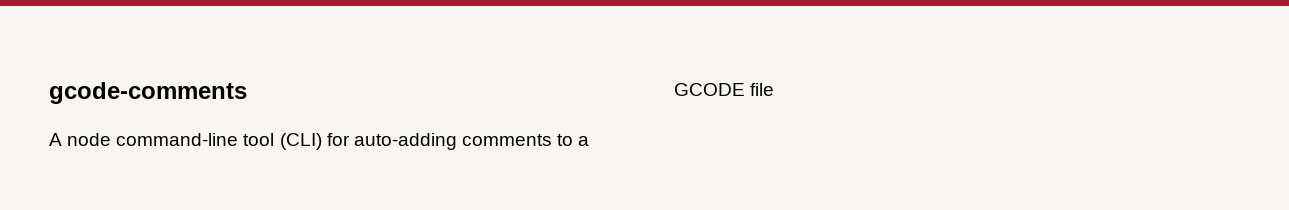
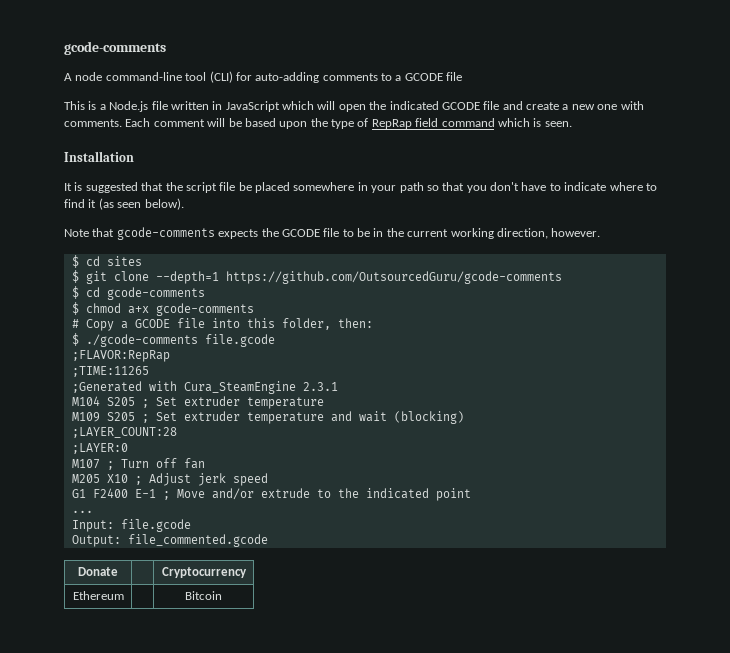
(775, 89) none -> [64,101,644,112] [64,118,572,129] [64,151,134,162] [64,182,657,193] [64,198,184,210] [64,227,601,240] [71,255,142,268] [71,270,562,284] [71,286,205,300] [71,302,254,316] [71,318,373,331] [71,333,275,347] [71,350,170,362] [71,366,149,377] [71,381,338,394] [71,396,324,409] [71,411,464,424] [71,427,177,438] [71,443,128,454] [71,458,205,470] [71,473,268,486] [71,488,471,501] [71,510,93,513] [71,519,191,532] [71,534,268,547] [78,567,118,576] [161,567,247,578] [72,591,124,600] [185,591,222,600] // This is a Node.js file written in JavaScript which will open the indicated GCODE file and create a new one with comments. Each comment will be based upon the type of RepRap field command which is seen. // Installation // It is suggested that the script file be placed somewhere in your path so that you don't have to indicate where to find it (as seen below). // Note that gcode-comments expects the GCODE file to be in the current working direction, however. // $ cd sites // $ git clone --depth=1 https://github.com/OutsourcedGuru/gcode-comments // $ cd gcode-comments // $ chmod a+x gcode-comments // # Copy a GCODE file into this folder, then: // $ ./gcode-comments file.gcode // ;FLAVOR:RepRap // ;TIME:11265 // ;Generated with Cura_SteamEngine 2.3.1 // M104 S205 ; Set extruder temperature // M109 S205 ; Set extruder temperature and wait (blocking) // ;LAYER_COUNT:28 // ;LAYER:0 // M107 ; Turn off fan // M205 X10 ; Adjust jerk speed // G1 F2400 E-1 ; Move and/or extrude to the indicated point // ... // Input: file.gcode // Output: file_commented.gcode // Donate | | Cryptocurrency // Ethereum | | Bitcoin

